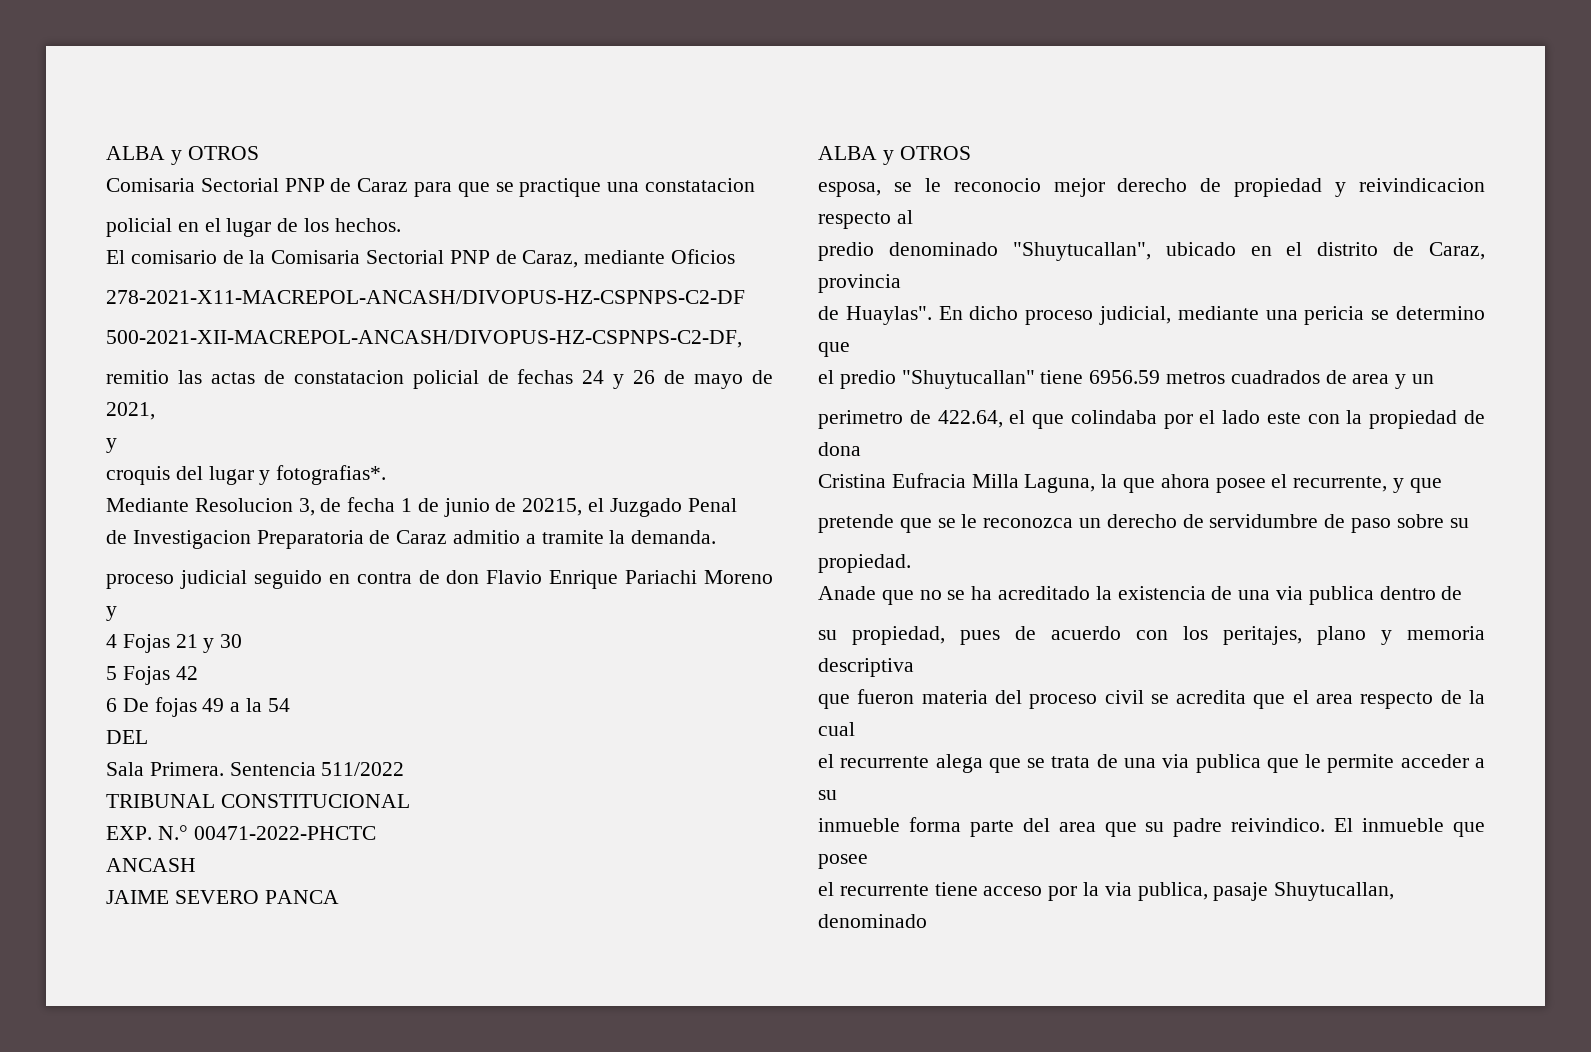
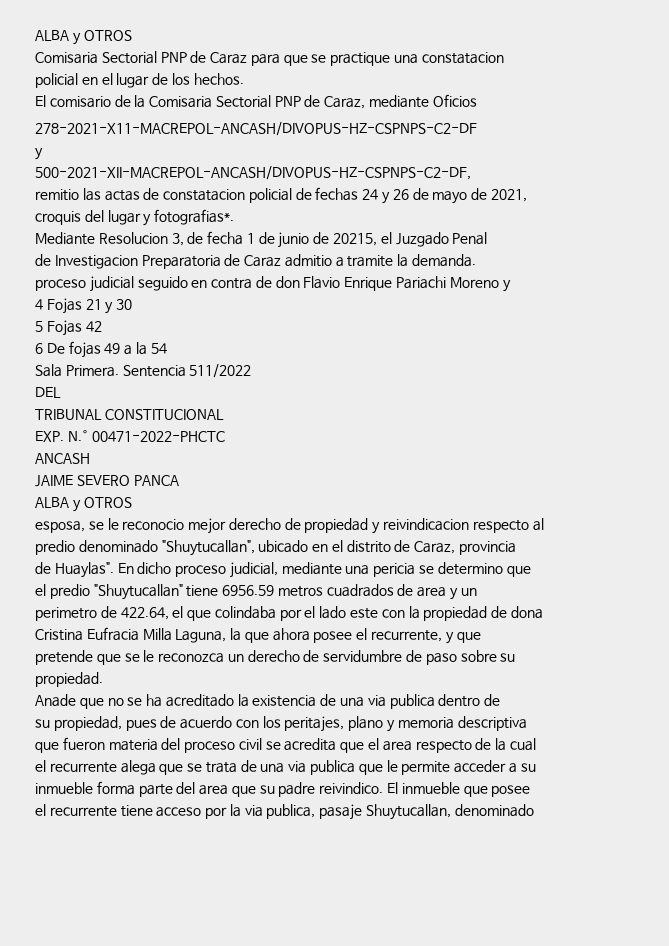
(745, 297) none -> [35,148,43,160] // y
[106,438,117,453] // y -> (527, 195) none
[106,730,148,744] // DEL -> (167, 348) none
(405, 769) none -> [35,387,61,398] // DEL

